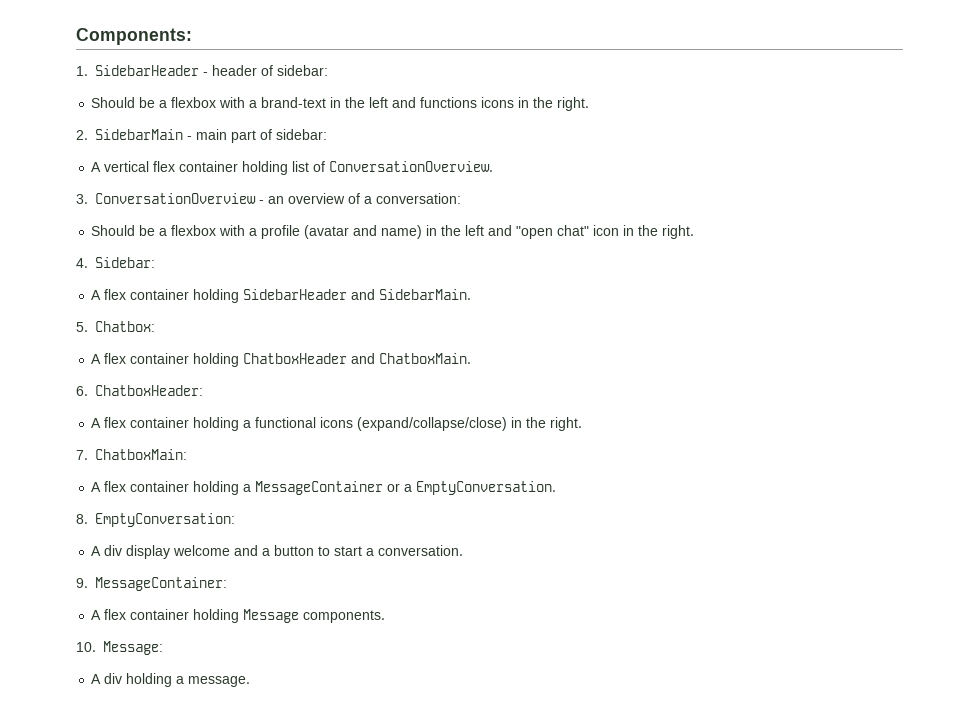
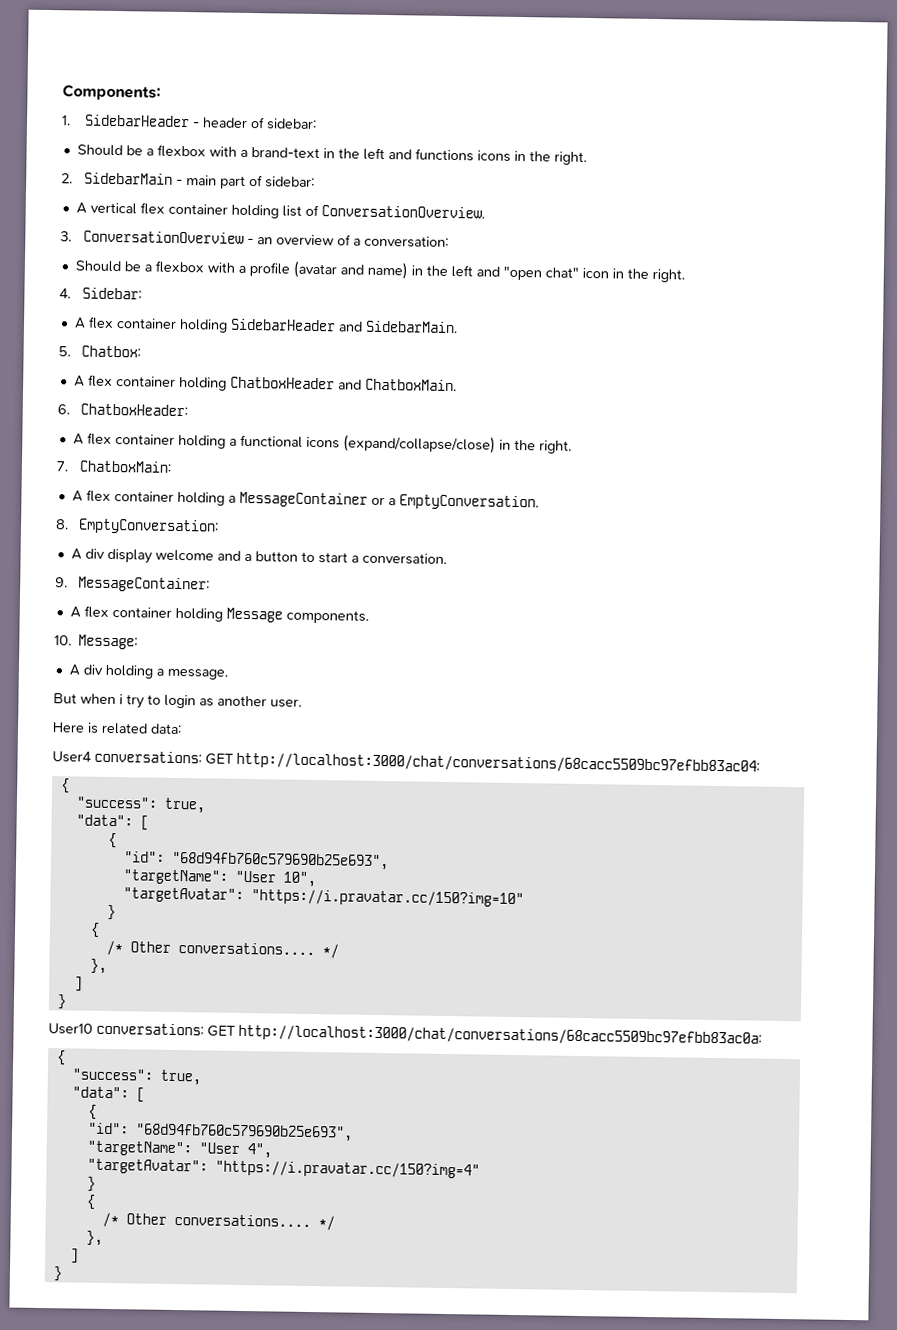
(251, 681) none -> [53,693,302,709] [52,722,182,735] [52,750,760,775] [60,778,70,794] [75,796,205,814] [75,814,149,831] [107,832,117,849] [123,851,389,871] [122,869,316,888] [122,887,524,908] [106,904,116,921] [89,922,100,938] [105,940,339,959] [89,958,107,974] [73,976,83,992] [56,994,67,1010] [48,1022,762,1047] [56,1050,66,1066] [71,1068,201,1086] [71,1086,145,1103] [87,1104,97,1120] [87,1122,353,1142] [86,1140,272,1159] [86,1158,480,1179] [86,1176,96,1192] [85,1194,96,1210] [101,1212,335,1231] [85,1230,103,1246] [69,1248,79,1264] [52,1266,63,1282] // But when i try to login as another user. // Here is related data: // User4 conversations: GET http://localhost:3000/chat/conversations/68cacc5509bc97efbb83ac04: // { // "success": true, // "data": [ // { // "id": "68d94fb760c579690b25e693", // "targetName": "User 10", // "targetAvatar": "https://i.pravatar.cc/150?img=10" // } // { // /* Other conversations.... */ // }, // ] // } // User10 conversations: GET http://localhost:3000/chat/conversations/68cacc5509bc97efbb83ac0a: // { // "success": true, // "data": [ // { // "id": "68d94fb760c579690b25e693", // "targetName": "User 4", // "targetAvatar": "https://i.pravatar.cc/150?img=4" // } // { // /* Other conversations.... */ // }, // ] // }

